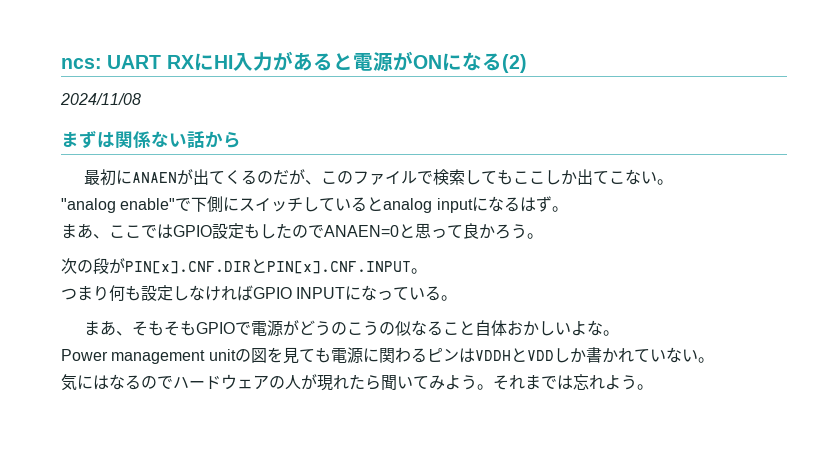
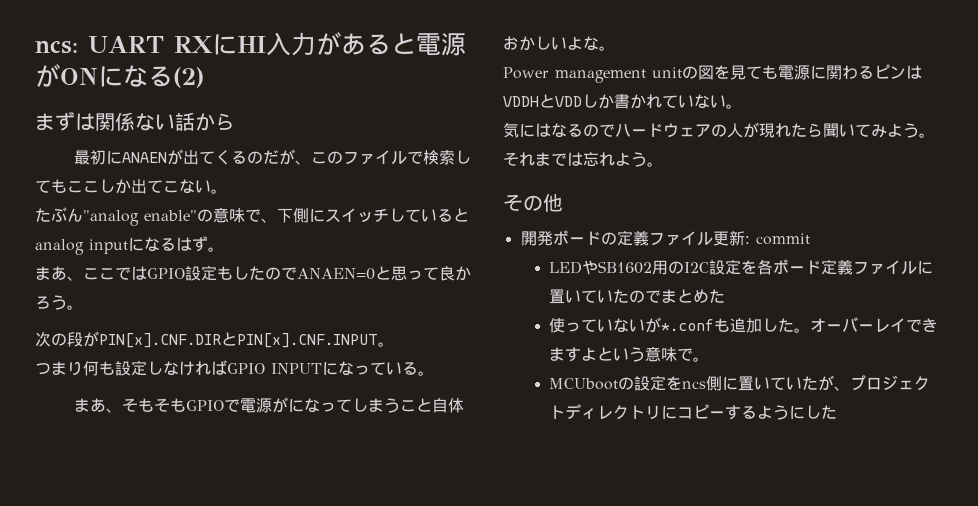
[60,93,141,105] // 2024/11/08 -> (204, 77) none
(673, 182) none -> [35,207,83,222] たぶん
[175,198,192,211] で -> [197,207,277,223] の意味で、
[298,320,443,336] どうのこうの似なる -> [288,398,401,413] になってしまう
(653, 387) none -> [503,193,563,212] [520,230,810,246] [548,259,933,275] [548,289,725,304] [548,317,938,333] [548,346,709,362] [548,375,930,391] [548,404,837,420] // その他 // 開発ボードの定義ファイル更新: commit // LEDやSB1602用のI2C設定を各ボード定義ファイルに置いていたのでまとめた // 使っていないが*.confも追加した。オーバーレイできますよという意味で。 // MCUbootの設定をncs側に置いていたが、プロジェクトディレクトリにコピーするようにした

